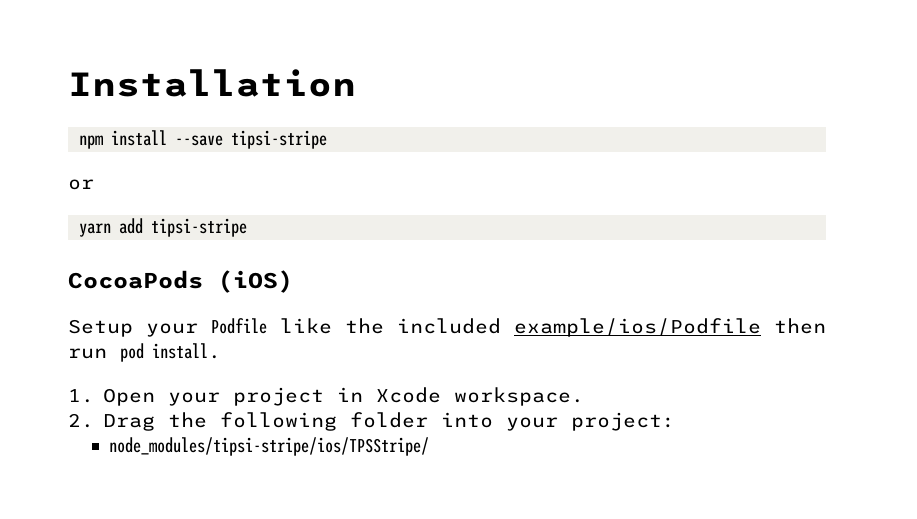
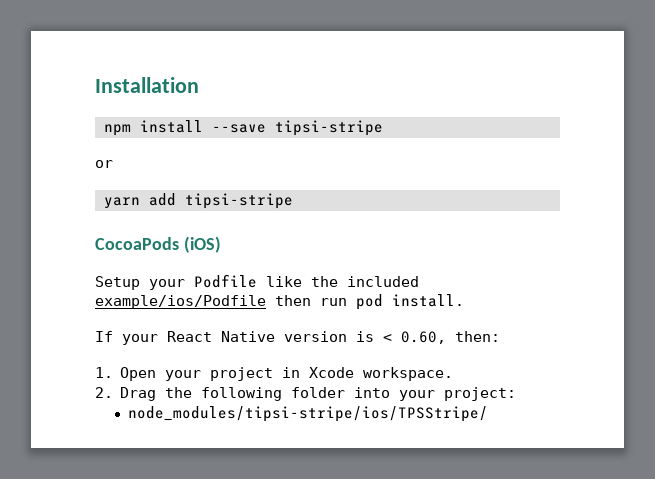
(221, 351) none -> [95,331,500,345] // If your React Native version is < 0.60, then:

